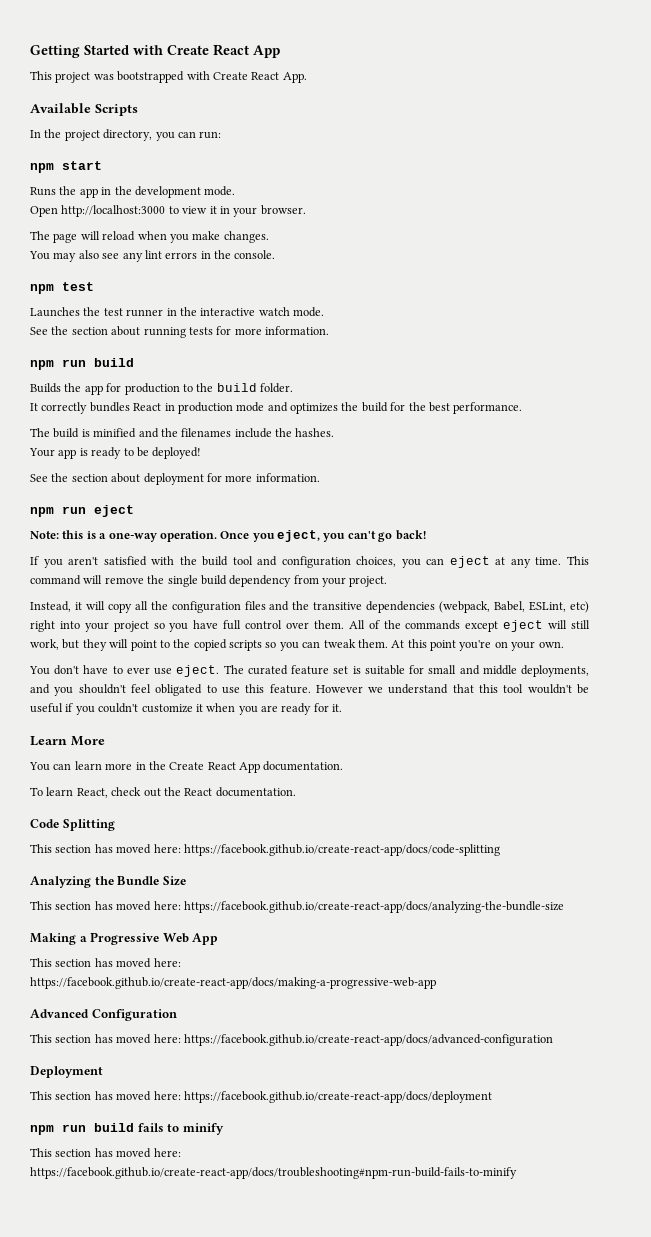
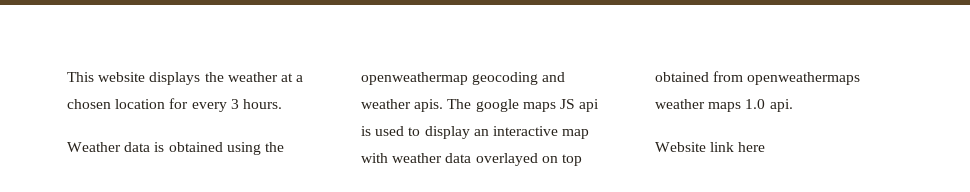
[30,44,280,58] [30,71,307,83] [30,103,138,116] [30,129,222,141] [30,161,102,173] [30,186,236,198] [30,205,306,217] [30,231,269,243] [29,250,276,262] [30,282,94,294] [30,307,324,317] [30,326,329,338] [30,358,134,370] [30,383,293,395] [30,402,523,414] [30,428,335,438] [29,447,202,459] [30,473,320,485] [30,505,134,517] [30,530,426,542] [30,556,589,568] [30,575,388,587] [30,601,589,613] [30,620,591,632] [30,639,564,651] [29,665,590,677] [30,684,589,696] [30,703,343,715] [30,736,105,746] [29,761,344,773] [30,787,296,798] [30,819,115,831] [30,844,500,856] [30,876,186,888] [30,901,564,913] [30,932,219,945] [30,958,181,968] [30,977,436,989] [30,1009,177,1021] [30,1034,553,1046] [30,1066,103,1078] [30,1091,492,1103] [30,1123,224,1135] [30,1148,181,1158] [30,1167,517,1179] Getting Started with Create React App // This project was bootstrapped with Create React App. // Available Scripts // In the project directory, you can run: // npm start // Runs the app in the development mode. // Open http://localhost:3000 to view it in your browser. // The page will reload when you make changes. // You may also see any lint errors in the console. // npm test // Launches the test runner in the interactive watch mode. // See the section about running tests for more information. // npm run build // Builds the app for production to the build folder. // It correctly bundles React in production mode and optimizes the build for the best performance. // The build is minified and the filenames include the hashes. // Your app is ready to be deployed! // See the section about deployment for more information. // npm run eject // Note: this is a one-way operation. Once you eject, you can't go back! // If you aren't satisfied with the build tool and configuration choices, you can eject at any time. This command will remove the single build dependency from your project. // Instead, it will copy all the configuration files and the transitive dependencies (webpack, Babel, ESLint, etc) right into your project so you have full control over them. All of the commands except eject will still work, but they will point to the copied scripts so you can tweak them. At this point you're on your own. // You don't have to ever use eject. The curated feature set is suitable for small and middle deployments, and you shouldn't feel obligated to use this feature. However we understand that this tool wouldn't be useful if you couldn't customize it when you are ready for it. // Learn More // You can learn more in the Create React App documentation. // To learn React, check out the React documentation. // Code Splitting // This section has moved here: https://facebook.github.io/create-react-app/docs/code-splitting // Analyzing the Bundle Size // This section has moved here: https://facebook.github.io/create-react-app/docs/analyzing-the-bundle-size // Making a Progressive Web App // This section has moved here: https://facebook.github.io/create-react-app/docs/making-a-progressive-web-app // Advanced Configuration // This section has moved here: https://facebook.github.io/create-react-app/docs/advanced-configuration // Deployment // This section has moved here: https://facebook.github.io/create-react-app/docs/deployment // npm run build fails to minify // This section has moved here: https://facebook.github.io/create-react-app/docs/troubleshooting#npm-run-build-fails-to-minify -> [67,72,304,85] [67,98,282,112] [67,142,284,155] [361,72,566,85] [361,99,600,112] [361,126,590,139] [361,153,582,166] [655,71,861,85] [655,99,793,112] [655,142,766,152] This website displays the weather at a chosen location for every 3 hours. // Weather data is obtained using the openweathermap geocoding and weather apis. The google maps JS api is used to display an interactive map with weather data overlayed on top obtained from openweathermaps weather maps 1.0 api. // Website link here

